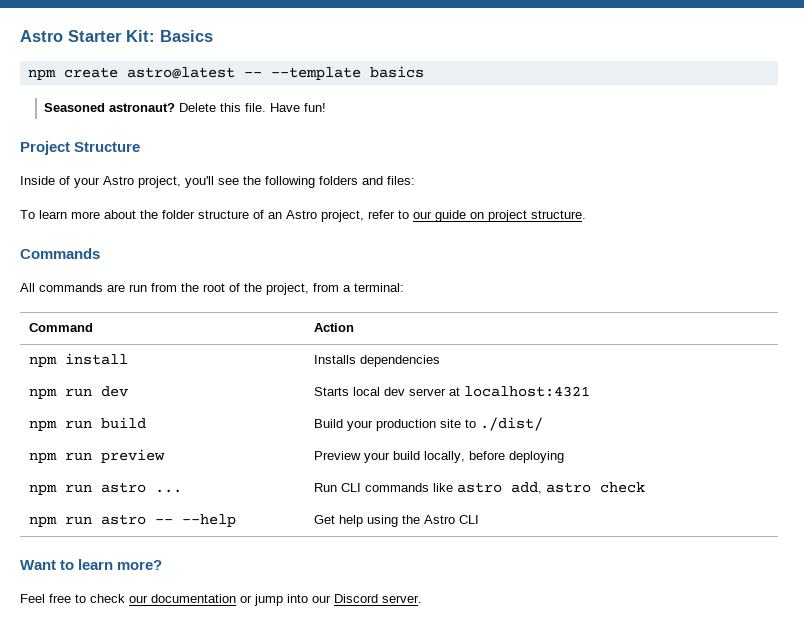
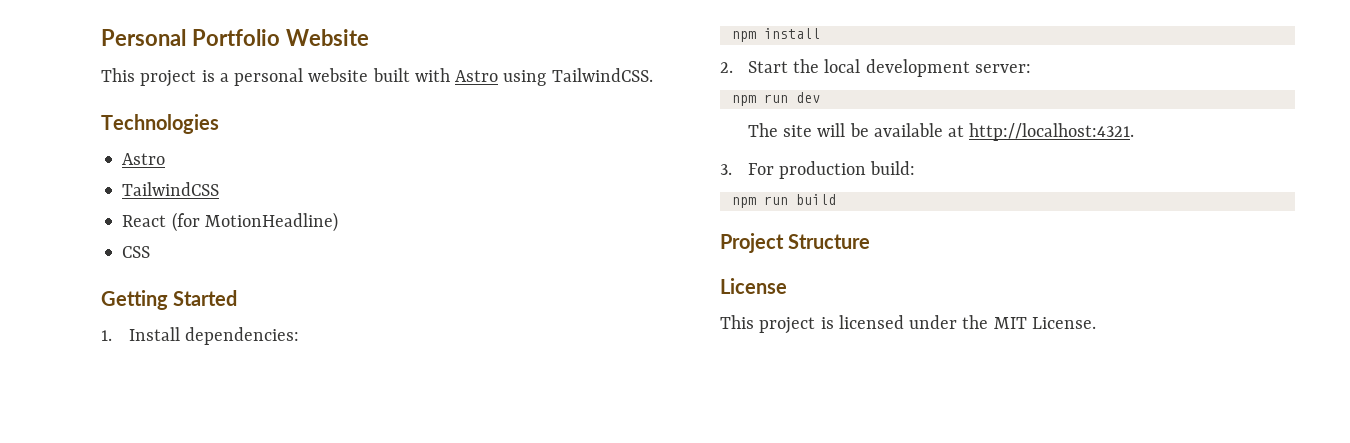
[20,30,213,42] [27,66,424,80] [43,103,326,112] [20,141,141,155] [20,176,415,188] [20,210,586,222] [20,248,100,259] [20,283,404,295] [28,323,93,332] [313,323,354,332] [28,353,128,367] [313,355,440,367] [28,386,128,399] [313,386,590,397] [28,417,146,431] [313,417,543,431] [28,449,165,463] [313,451,564,463] [28,482,182,495] [313,482,645,494] [28,514,236,527] [313,515,479,527] [20,559,163,570] [20,594,422,606] Astro Starter Kit: Basics // npm create astro@latest -- --template basics // Seasoned astronaut? Delete this file. Have fun! // Project Structure // Inside of your Astro project, you'll see the following folders and files: // To learn more about the folder structure of an Astro project, refer to our guide on project structure. // Commands // All commands are run from the root of the project, from a terminal: // Command | Action // npm install | Installs dependencies // npm run dev | Starts local dev server at localhost:4321 // npm run build | Build your production site to ./dist/ // npm run preview | Preview your build locally, before deploying // npm run astro ... | Run CLI commands like astro add, astro check // npm run astro -- --help | Get help using the Astro CLI // Want to learn more? // Feel free to check our documentation or jump into our Discord server. -> [101,29,369,46] [101,68,653,87] [101,114,219,134] [122,153,166,165] [122,182,220,196] [122,212,338,232] [122,246,151,258] [101,290,238,310] [101,327,299,345] [731,28,820,42] [720,59,1031,77] [731,92,820,106] [747,123,1135,141] [720,161,916,179] [731,194,836,208] [720,233,871,253] [720,278,787,294] [720,315,1096,334] Personal Portfolio Website // This project is a personal website built with Astro using TailwindCSS. // Technologies // Astro // TailwindCSS // React (for MotionHeadline) // CSS // Getting Started // 1. Install dependencies: // npm install // 2. Start the local development server: // npm run dev // The site will be available at http://localhost:4321. // 3. For production build: // npm run build // Project Structure // License // This project is licensed under the MIT License.

